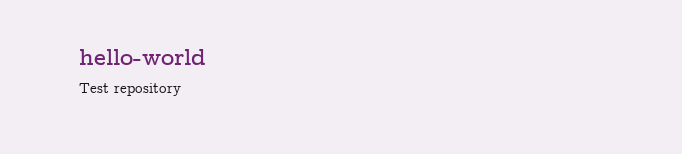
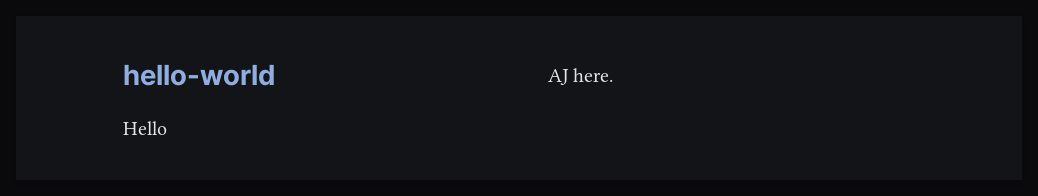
[79,83,181,96] Test repository -> [123,121,167,135] [548,68,614,85] Hello // AJ here.

